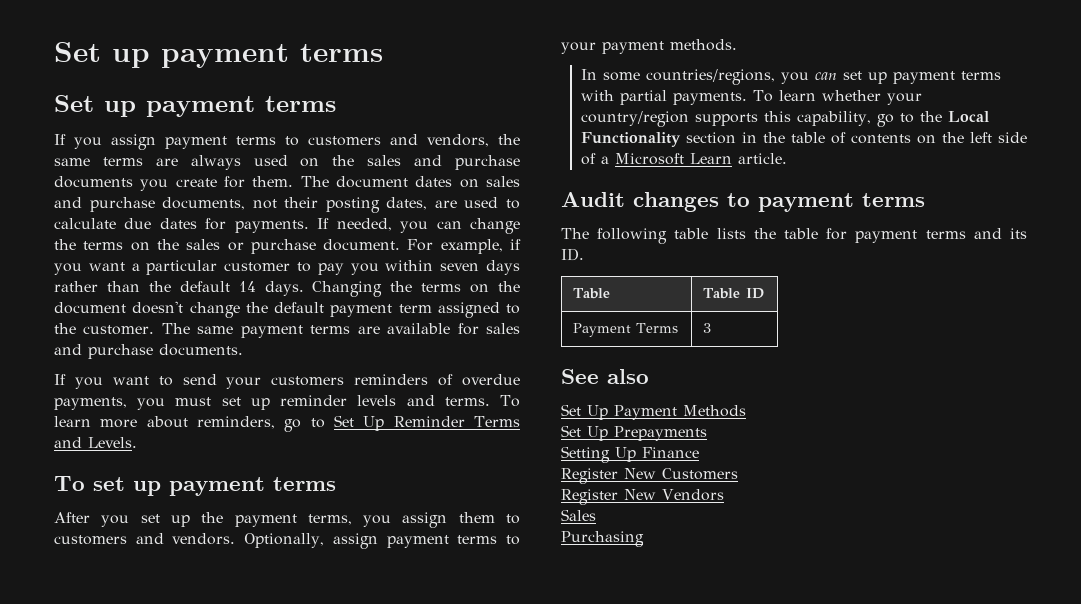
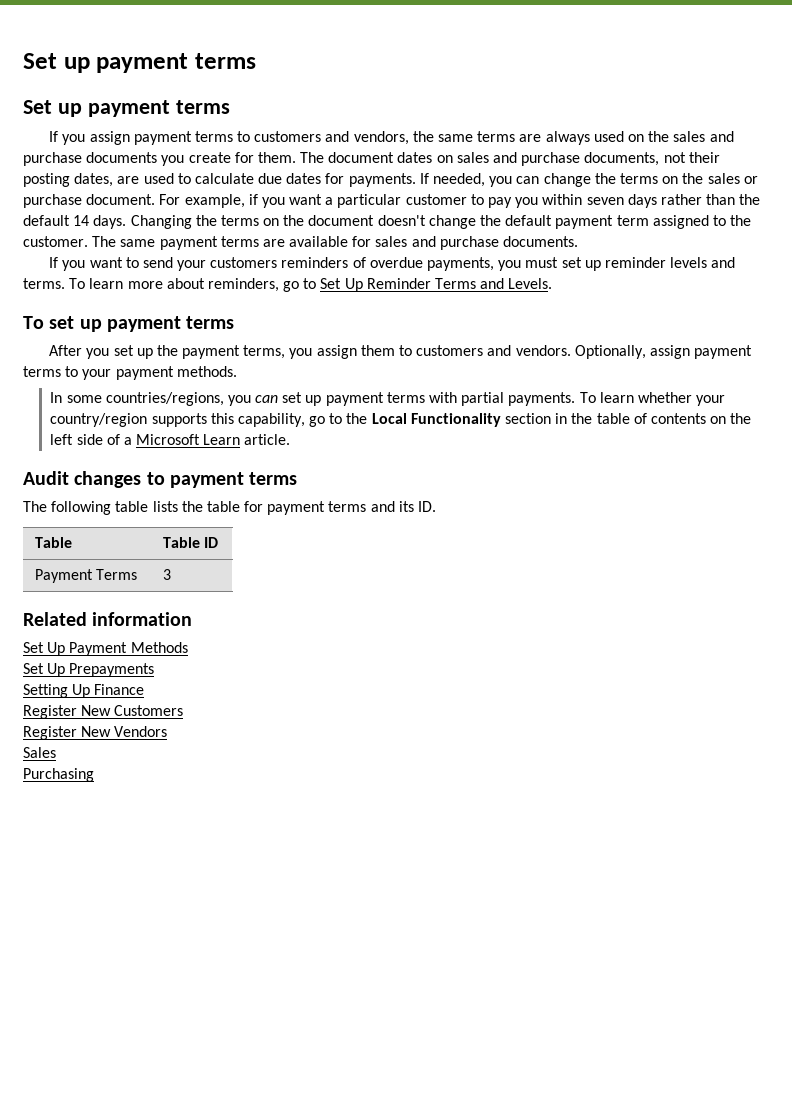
[561,369,649,384] See also -> [23,612,193,626] Related information

